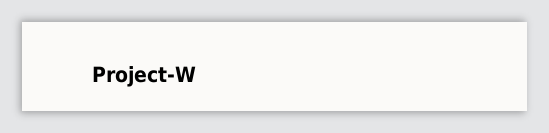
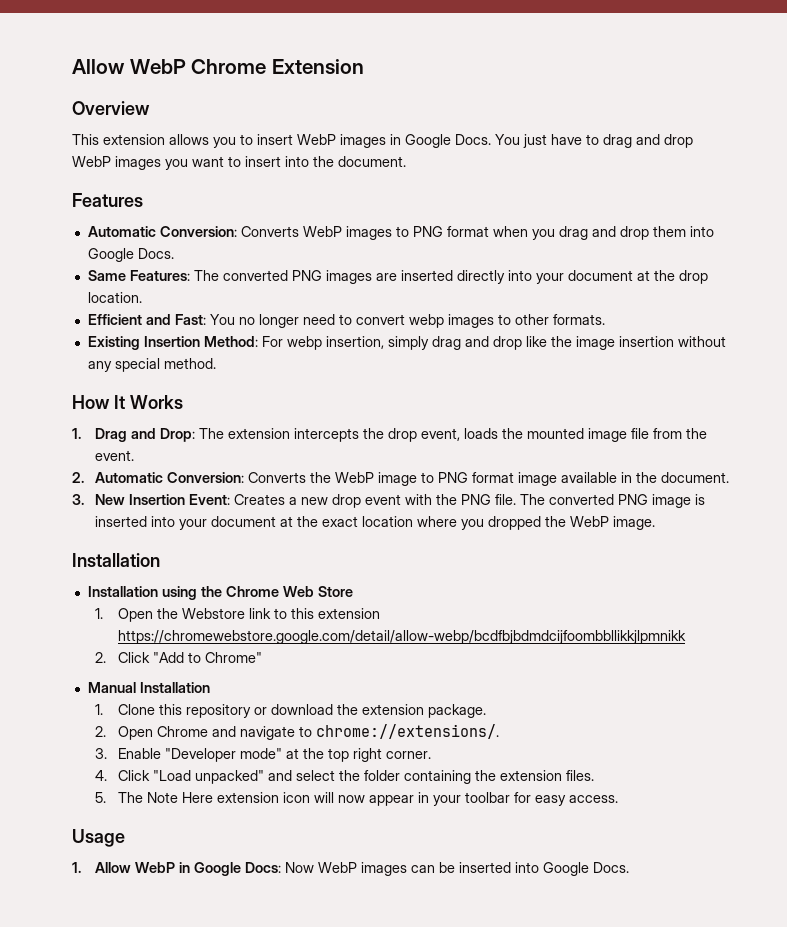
[92,66,196,87] Project-W -> [72,59,364,74] [72,101,150,115] [72,134,693,148] [72,156,406,170] [72,193,143,207] [87,226,714,240] [87,248,174,262] [87,270,708,284] [87,292,142,303] [87,314,605,328] [87,336,726,350] [87,358,216,372] [72,395,183,409] [72,428,708,442] [95,450,135,461] [72,472,730,486] [72,494,706,508] [95,516,656,530] [72,553,160,567] [87,586,353,600] [95,608,381,622] [118,630,687,644] [95,652,263,663] [87,682,210,693] [95,704,487,718] [95,724,500,740] [95,748,432,762] [95,770,595,784] [95,792,619,806] [72,829,125,847] [72,862,630,876] Allow WebP Chrome Extension // Overview // This extension allows you to insert WebP images in Google Docs. You just have to drag and drop WebP images you want to insert into the document. // Features // Automatic Conversion: Converts WebP images to PNG format when you drag and drop them into Google Docs. // Same Features: The converted PNG images are inserted directly into your document at the drop location. // Efficient and Fast: You no longer need to convert webp images to other formats. // Existing Insertion Method: For webp insertion, simply drag and drop like the image insertion without any special method. // How It Works // 1. Drag and Drop: The extension intercepts the drop event, loads the mounted image file from the event. // 2. Automatic Conversion: Converts the WebP image to PNG format image available in the document. // 3. New Insertion Event: Creates a new drop event with the PNG file. The converted PNG image is inserted into your document at the exact location where you dropped the WebP image. // Installation // Installation using the Chrome Web Store // 1. Open the Webstore link to this extension https://chromewebstore.google.com/detail/allow-webp/bcdfbjbdmdcijfoombbllikkjlpmnikk // 2. Click "Add to Chrome" // Manual Installation // 1. Clone this repository or download the extension package. // 2. Open Chrome and navigate to chrome://extensions/. // 3. Enable "Developer mode" at the top right corner. // 4. Click "Load unpacked" and select the folder containing the extension files. // 5. The Note Here extension icon will now appear in your toolbar for easy access. // Usage // 1. Allow WebP in Google Docs: Now WebP images can be inserted into Google Docs.

